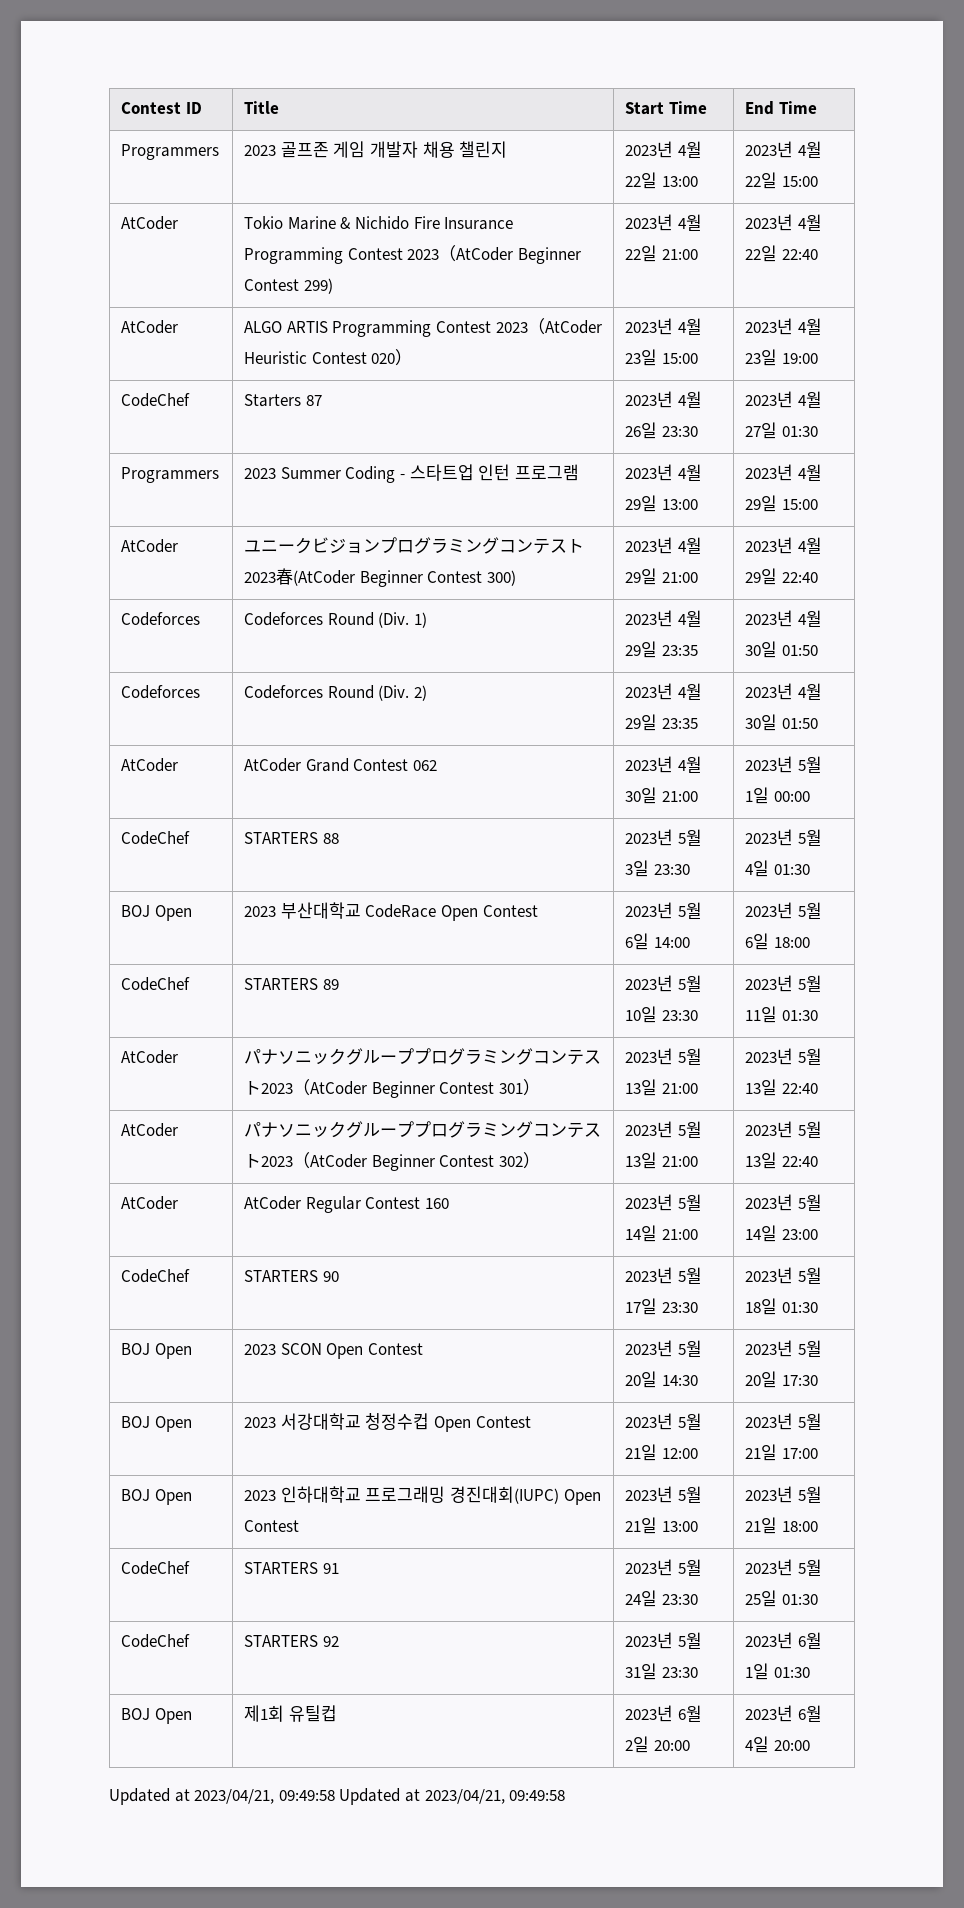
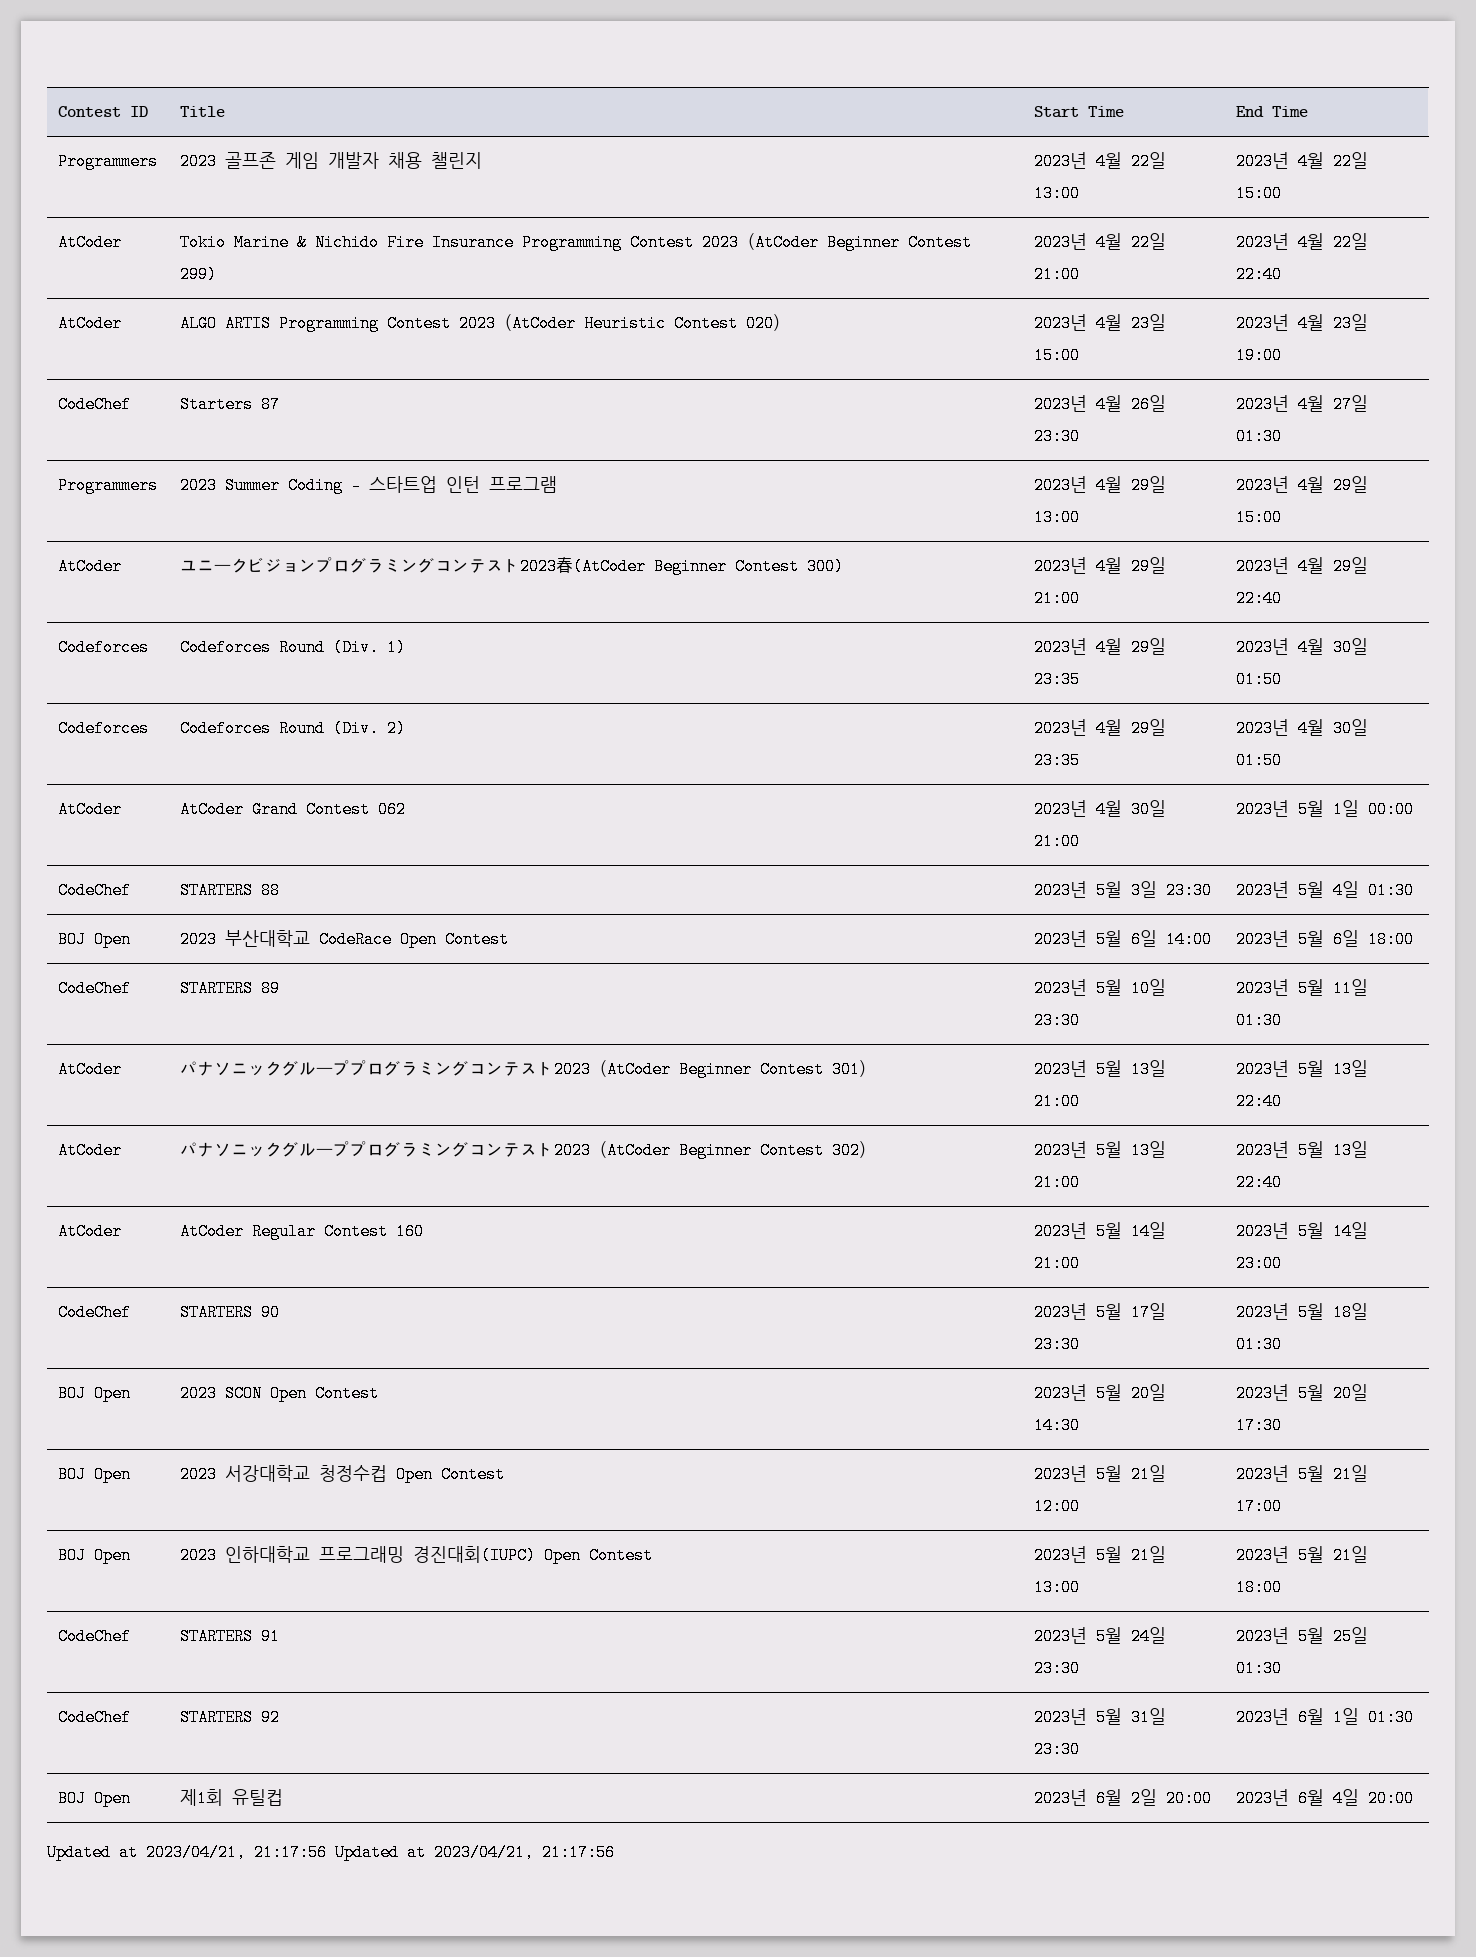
[278,1788,566,1805] 09:49:58 Updated at 2023/04/21, 09:49:58 -> [254,1844,615,1861] 21:17:56 Updated at 2023/04/21, 21:17:56

